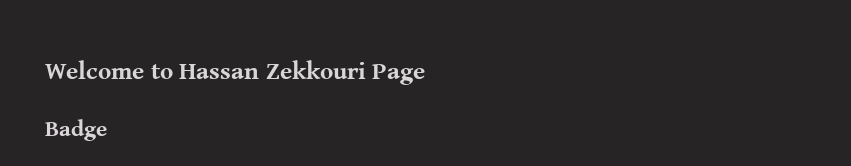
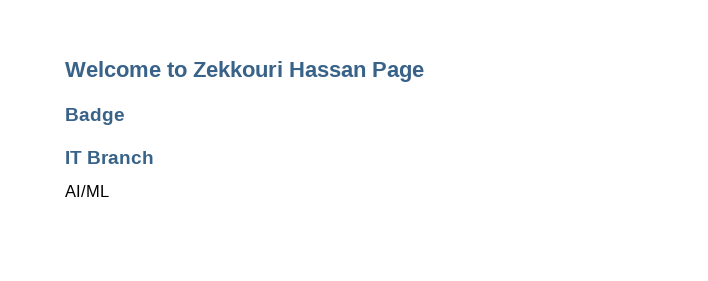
[179,60,366,79] Hassan Zekkouri -> [193,61,366,77] Zekkouri Hassan
(107, 130) none -> [65,151,155,164] [65,185,109,197] // IT Branch // AI/ML

